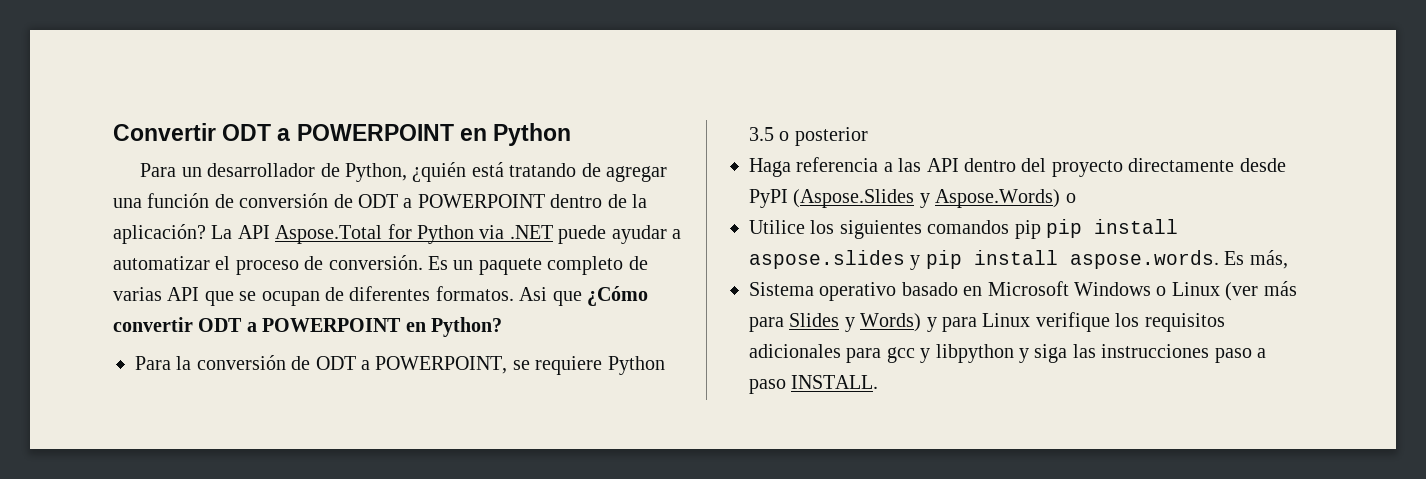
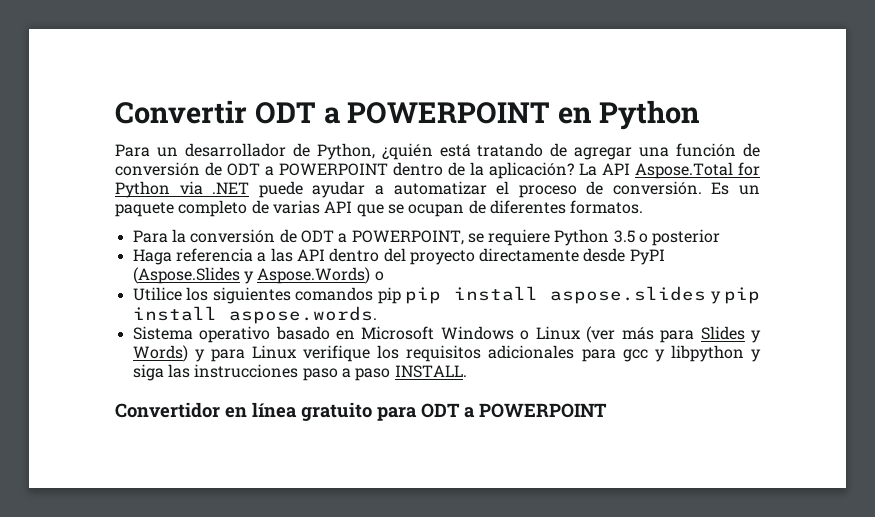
[519,286,648,306] [113,317,502,337] Asi que ¿Cómo convertir ODT a POWERPOINT en Python? -> (644, 207) none
[1224,250,1288,269] Es más, -> (377, 315) none
(879, 382) none -> [115,402,607,421] // Convertidor en línea gratuito para ODT a POWERPOINT

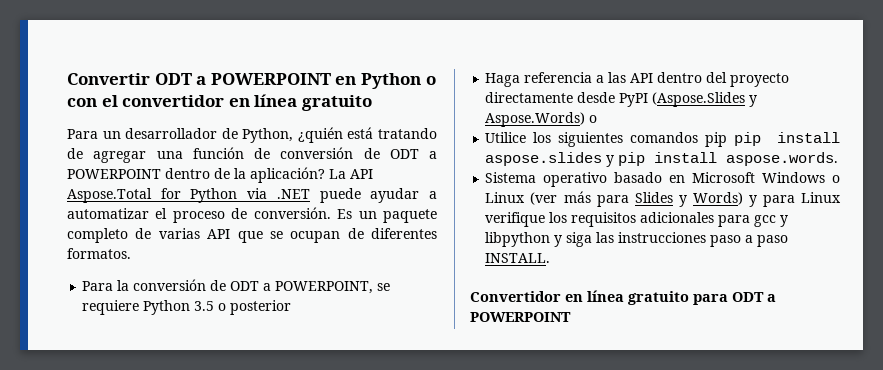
(700, 115) none -> [425,76,436,85] [67,94,372,111] o con el convertidor en línea gratuito

